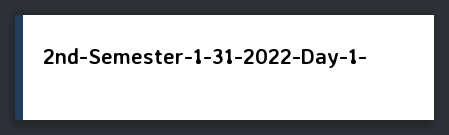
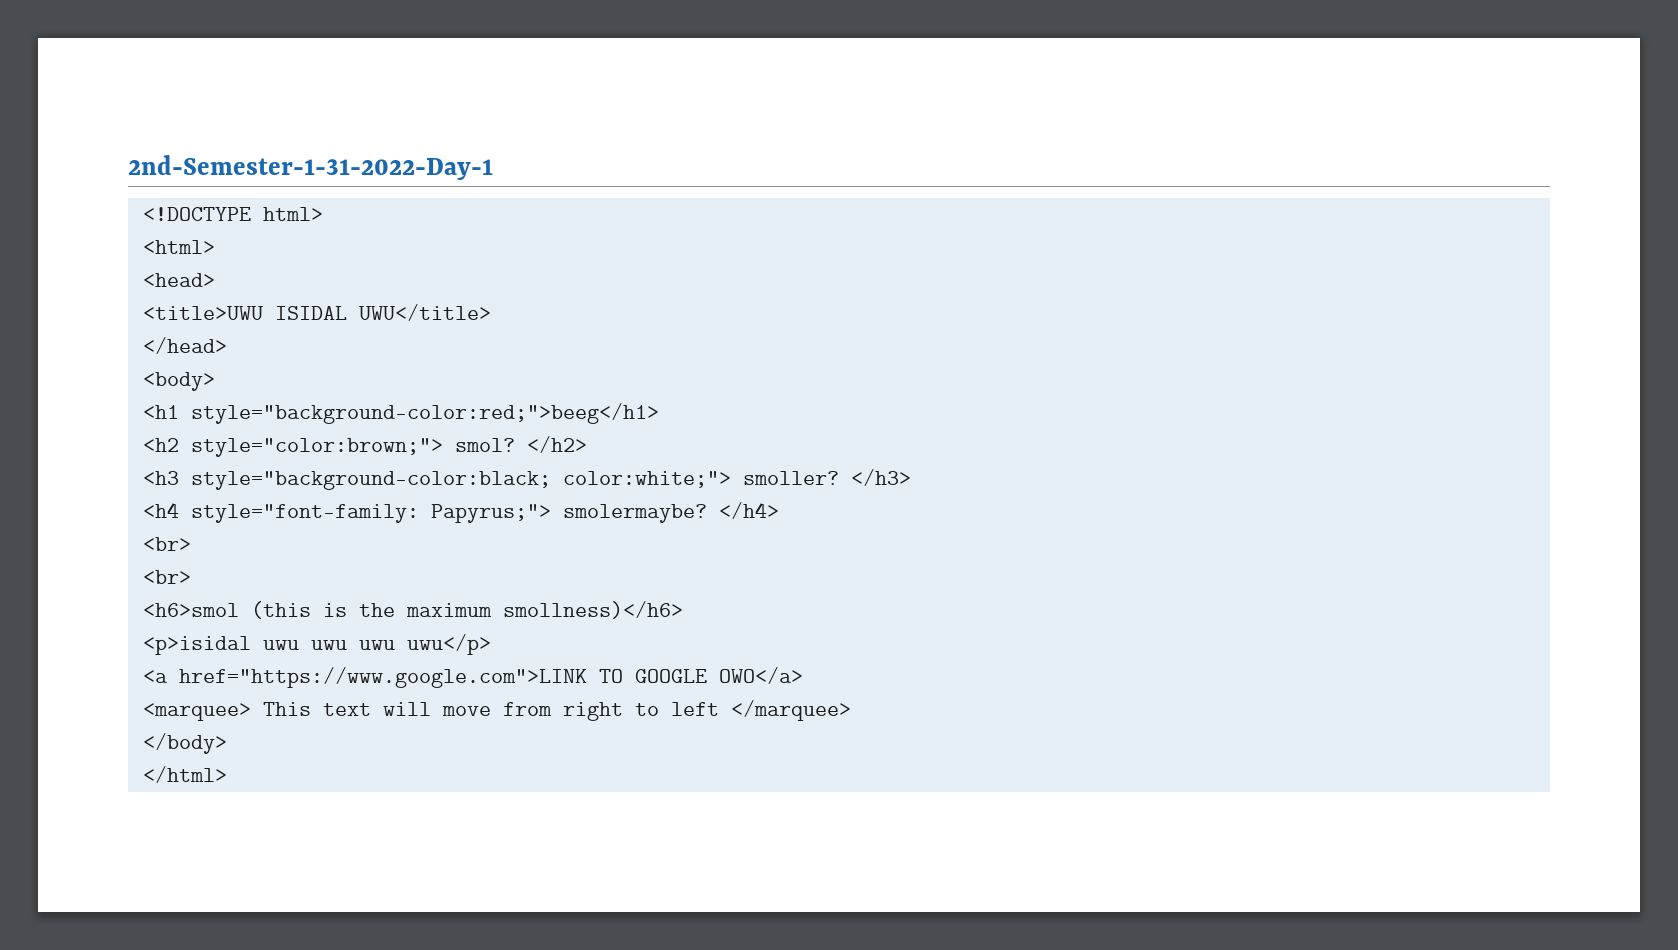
[43,48,367,68] 2nd-Semester-1-31-2022-Day-1- -> [128,155,493,180] [142,207,323,221] [142,240,215,254] [142,273,215,287] [142,304,491,321] [142,337,227,354] [142,372,215,391] [142,403,659,424] [142,436,587,457] [142,469,911,490] [142,502,779,523] [142,537,191,551] [142,570,191,584] [142,601,683,619] [142,634,491,655] [142,667,803,688] [142,700,851,721] [142,733,227,754] [142,766,227,783] 2nd-Semester-1-31-2022-Day-1 // <!DOCTYPE html> // <html> // <head> // <title>UWU ISIDAL UWU</title> // </head> // <body> // <h1 style="background-color:red;">beeg</h1> // <h2 style="color:brown;"> smol? </h2> // <h3 style="background-color:black; color:white;"> smoller? </h3> // <h4 style="font-family: Papyrus;"> smolermaybe? </h4> // <br> // <br> // <h6>smol (this is the maximum smollness)</h6> // <p>isidal uwu uwu uwu uwu</p> // <a href="https://www.google.com">LINK TO GOOGLE OWO</a> // <marquee> This text will move from right to left </marquee> // </body> // </html>

